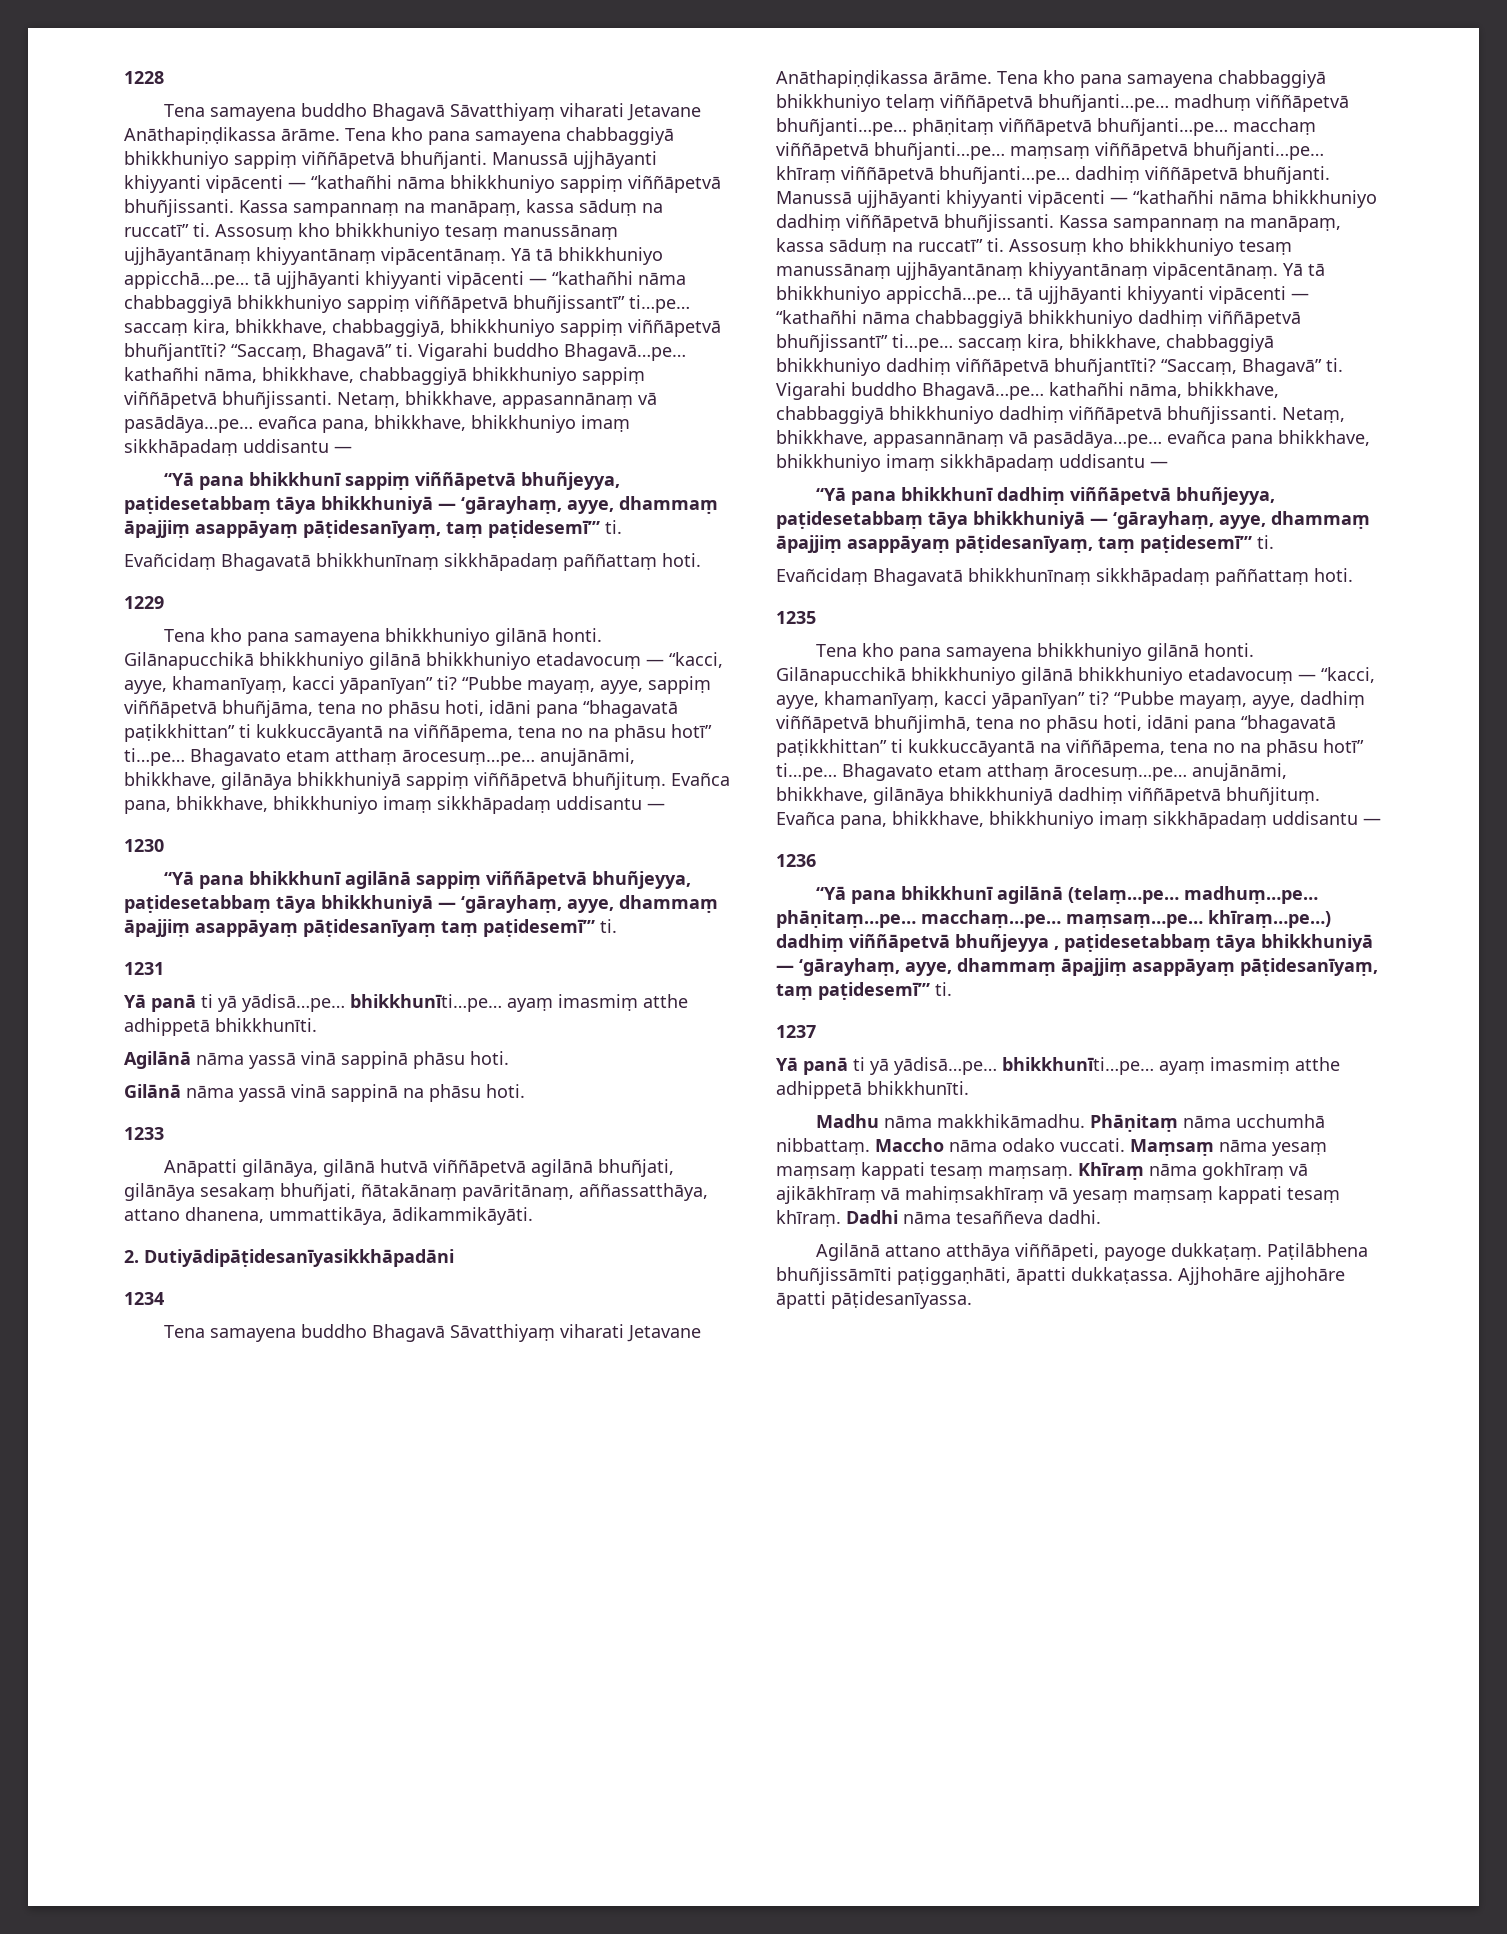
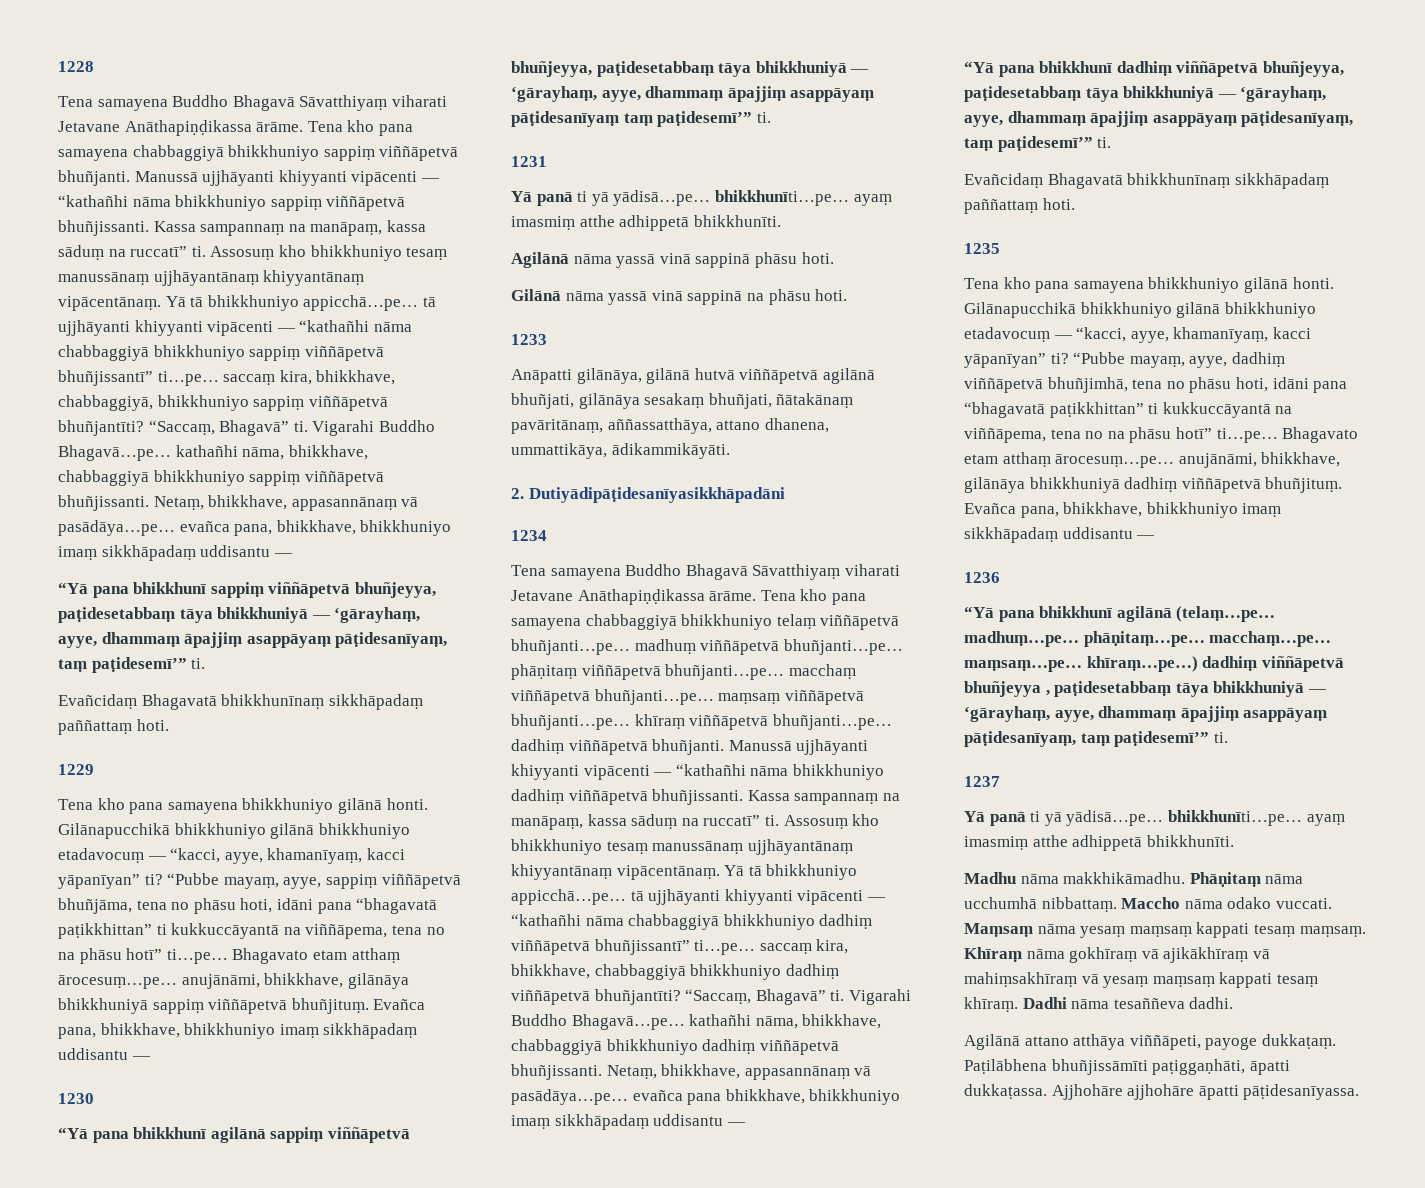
[301,103,368,117] buddho -> [172,95,229,107] Buddho
[493,343,559,357] buddho -> [378,420,435,432] Buddho
[301,1324,368,1338] buddho -> [625,564,682,576] Buddho
[851,382,917,396] buddho -> [511,1014,567,1026] Buddho

